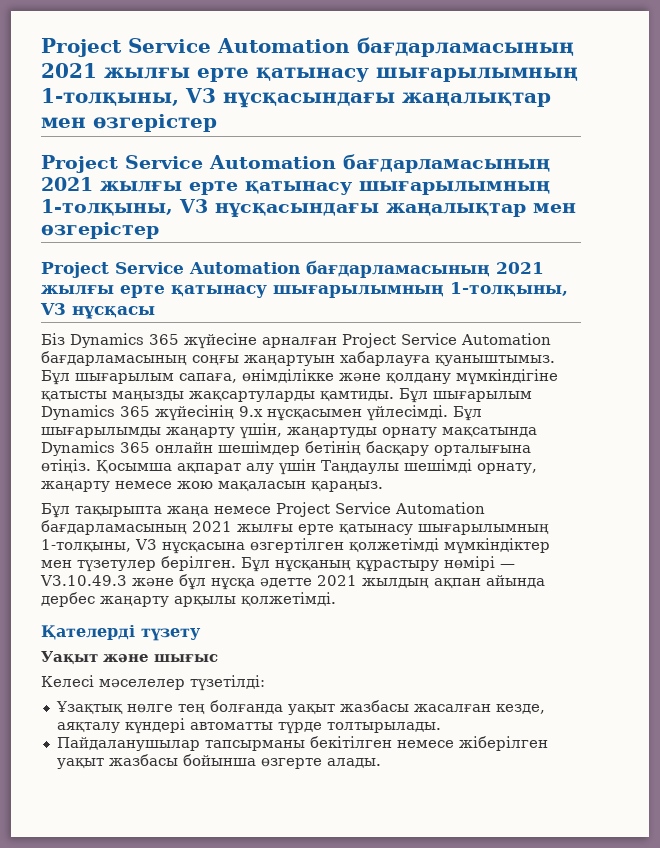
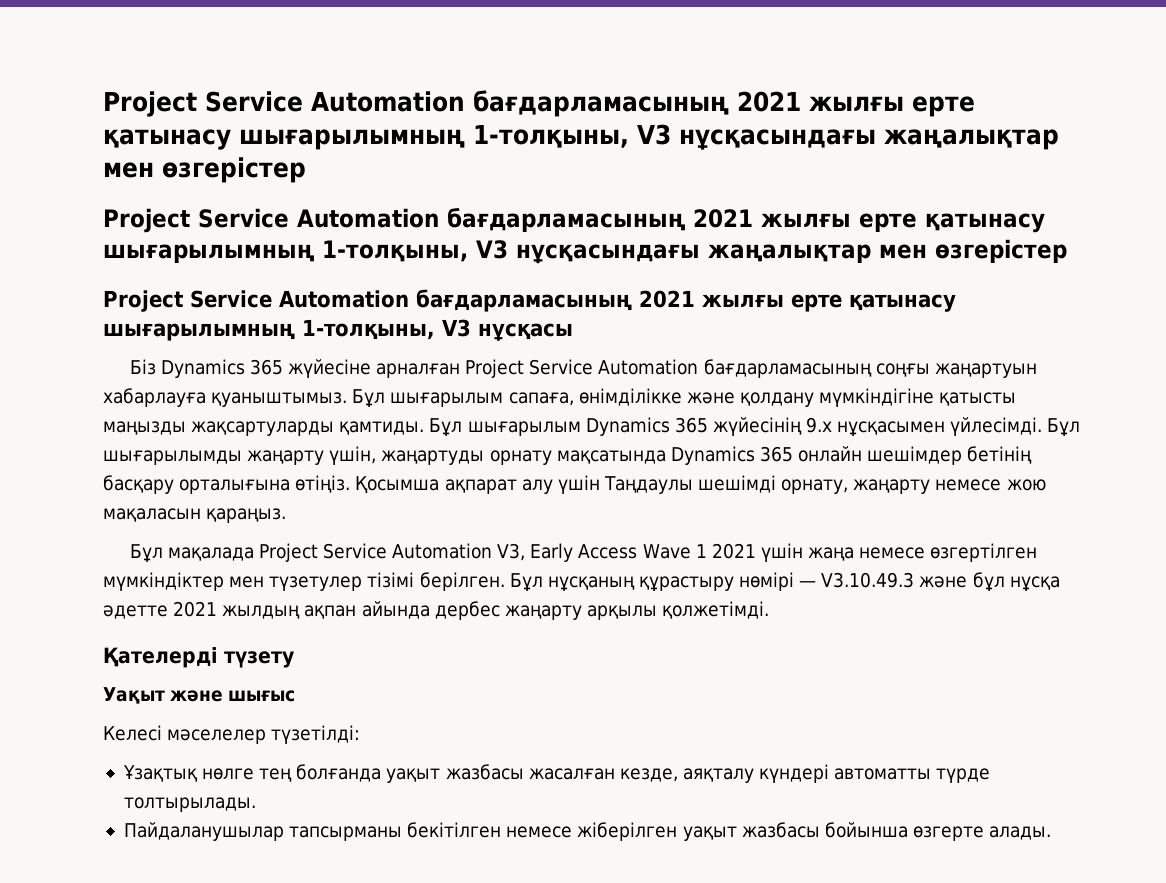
[75,502,485,517] [41,520,549,535] [41,538,439,554] тақырыпта жаңа немесе Project Service Automation бағдарламасының 2021 жылғы ерте қатынасу шығарылымның 1-толқыны, V3 нұсқасына өзгертілген қолжетімді -> [167,543,1038,562] мақалада Project Service Automation V3, Early Access Wave 1 2021 үшін жаңа немесе өзгертілген
(156, 566) none -> [367,572,415,588] тізімі

